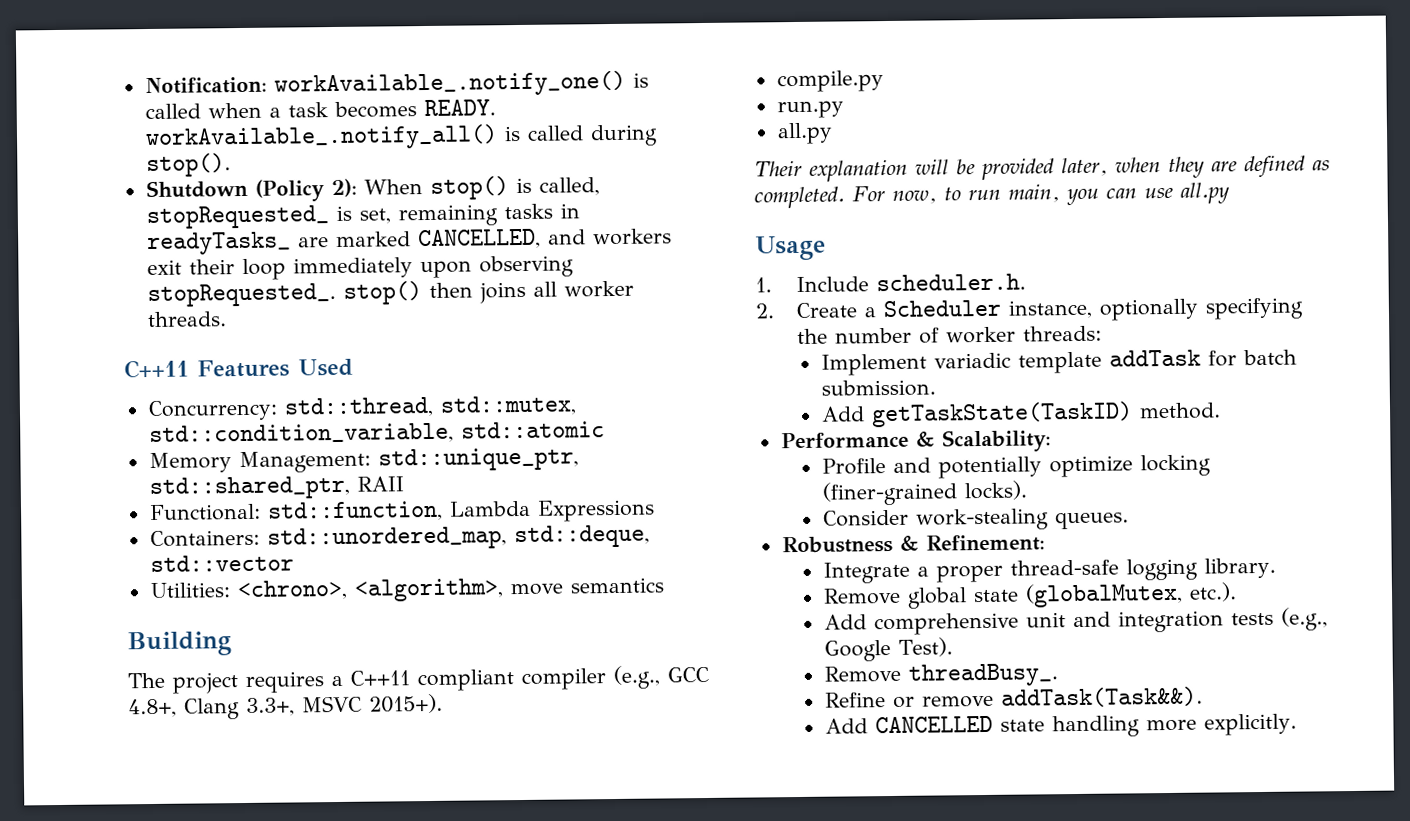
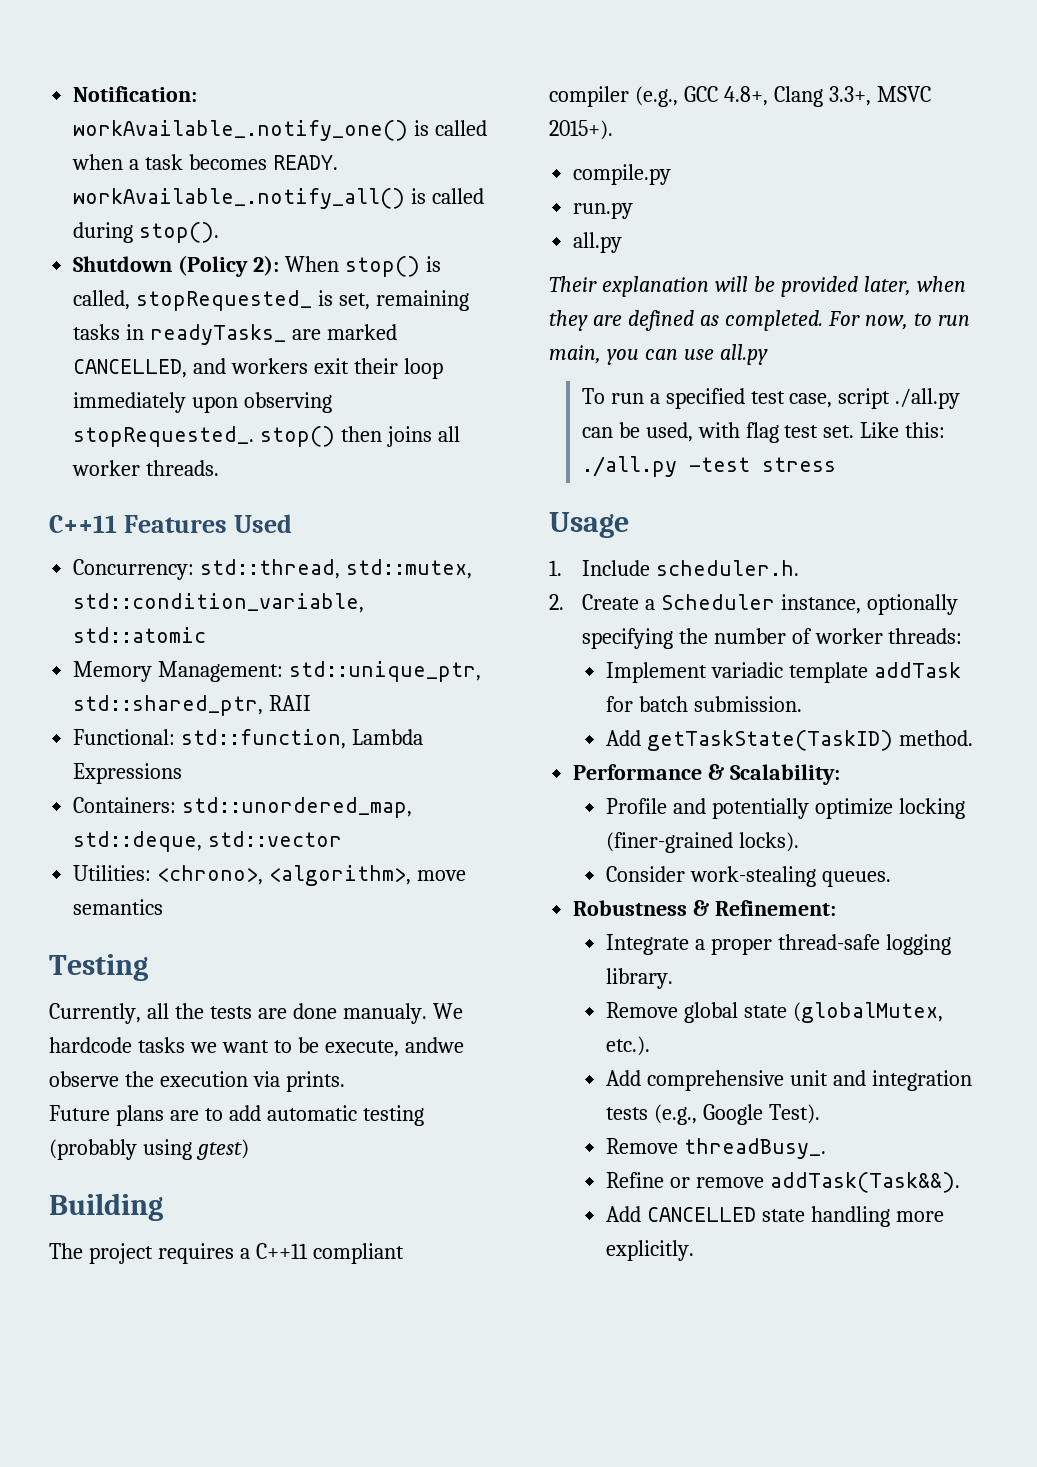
(664, 585) none -> [49,954,148,981] [49,1003,463,1024] [49,1037,464,1057] [49,1071,345,1092] [49,1105,424,1126] [49,1139,249,1160] // Testing // Currently, all the tests are done manualy. We hardcode tasks we want to be execute, andwe observe the execution via prints. // Future plans are to add automatic testing (probably using gtest)
(1230, 193) none -> [581,388,961,409] [581,422,946,443] [581,456,836,477] // To run a specified test case, script ./all.py can be used, with flag test set. Like this: ./all.py -test stress

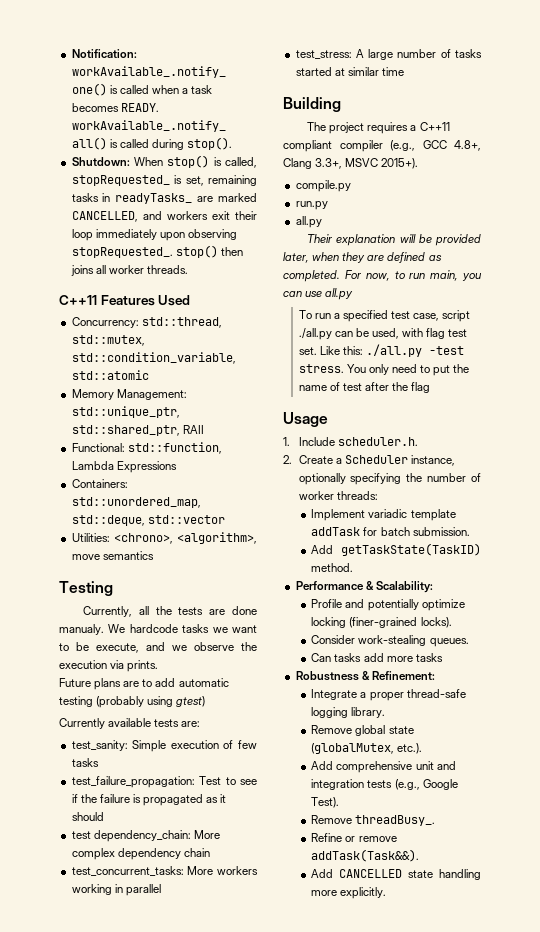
[73,255,280,277] Shutdown (Policy 2): -> [71,157,130,166] Shutdown:
[404,1037,464,1053] andwe -> [146,642,187,651] and we
(249, 1149) none -> [59,718,201,729] [71,740,257,752] [71,758,99,767] [71,776,257,788] [71,794,227,806] [71,812,104,821] [71,830,220,842] [71,848,210,860] [71,866,258,876] [71,884,161,896] [295,49,482,60] [295,67,404,76] // Currently available tests are: // test_sanity: Simple execution of few tasks // test_failure_propagation: Test to see if the failure is propagated as it should // test dependency_chain: More complex dependency chain // test_concurrent_tasks: More workers working in parallel // test_stress: A large number of tasks started at similar time
[761,457,836,472] stress -> [298,364,470,376] [298,382,431,393] stress. You only need to put the name of test after the flag
(891, 879) none -> [311,653,443,662] // Can tasks add more tasks

